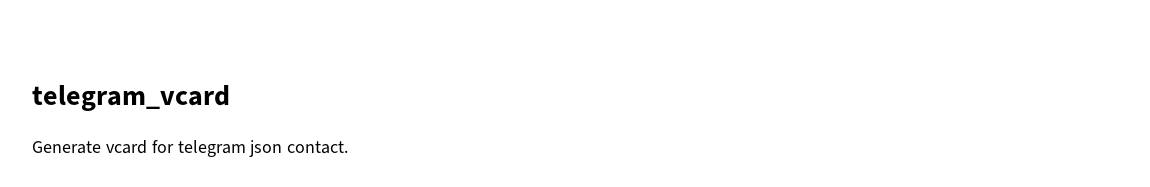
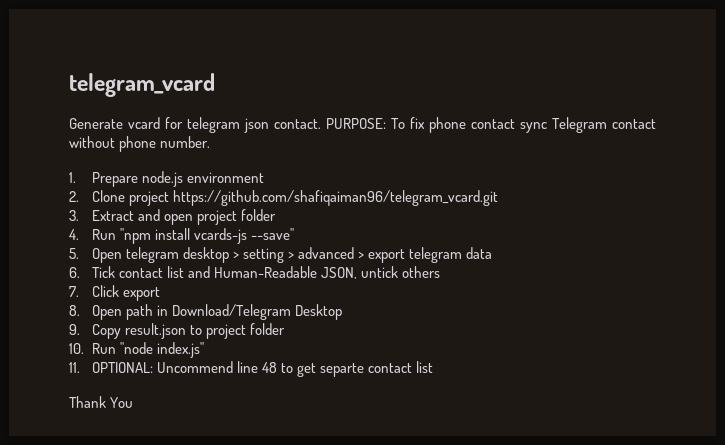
(349, 147) none -> [326,117,656,133] [69,136,211,152] [69,171,264,187] [69,190,498,206] [69,209,276,225] [69,228,294,244] [69,247,493,263] [69,266,440,279] [69,285,160,301] [69,304,342,320] [69,323,285,339] [69,342,204,358] [69,361,433,377] [69,396,134,408] PURPOSE: To fix phone contact sync Telegram contact without phone number. // 1. Prepare node.js environment // 2. Clone project https://github.com/shafiqaiman96/telegram_vcard.git // 3. Extract and open project folder // 4. Run "npm install vcards-js --save" // 5. Open telegram desktop > setting > advanced > export telegram data // 6. Tick contact list and Human-Readable JSON, untick others // 7. Click export // 8. Open path in Download/Telegram Desktop // 9. Copy result.json to project folder // 10. Run "node index.js" // 11. OPTIONAL: Uncommend line 48 to get separte contact list // Thank You

